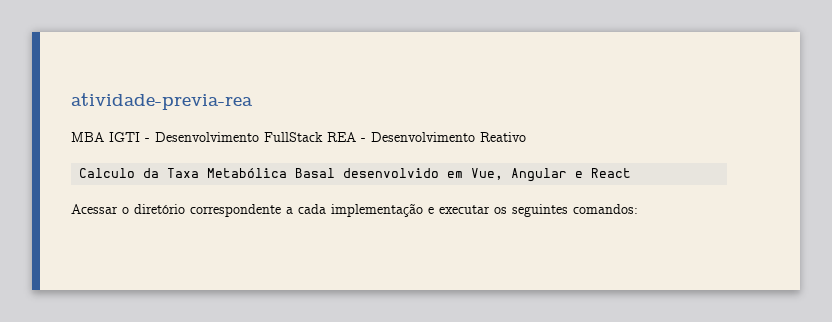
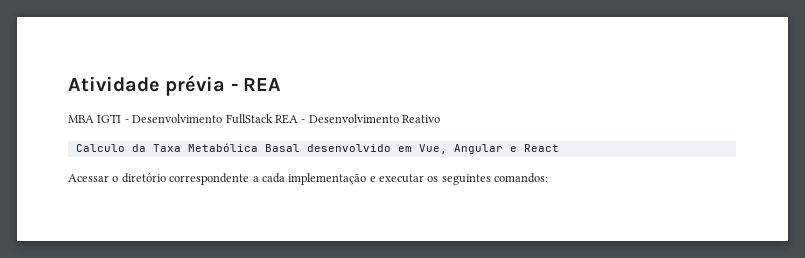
[71,93,253,110] atividade-previa-rea -> [68,75,282,96] Atividade prévia - REA

